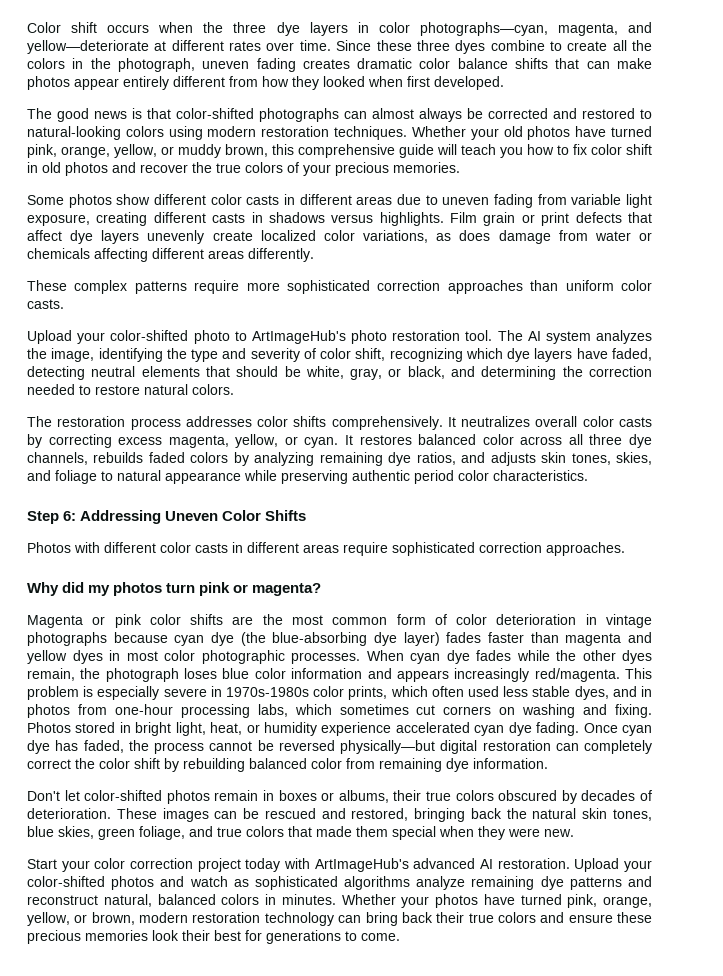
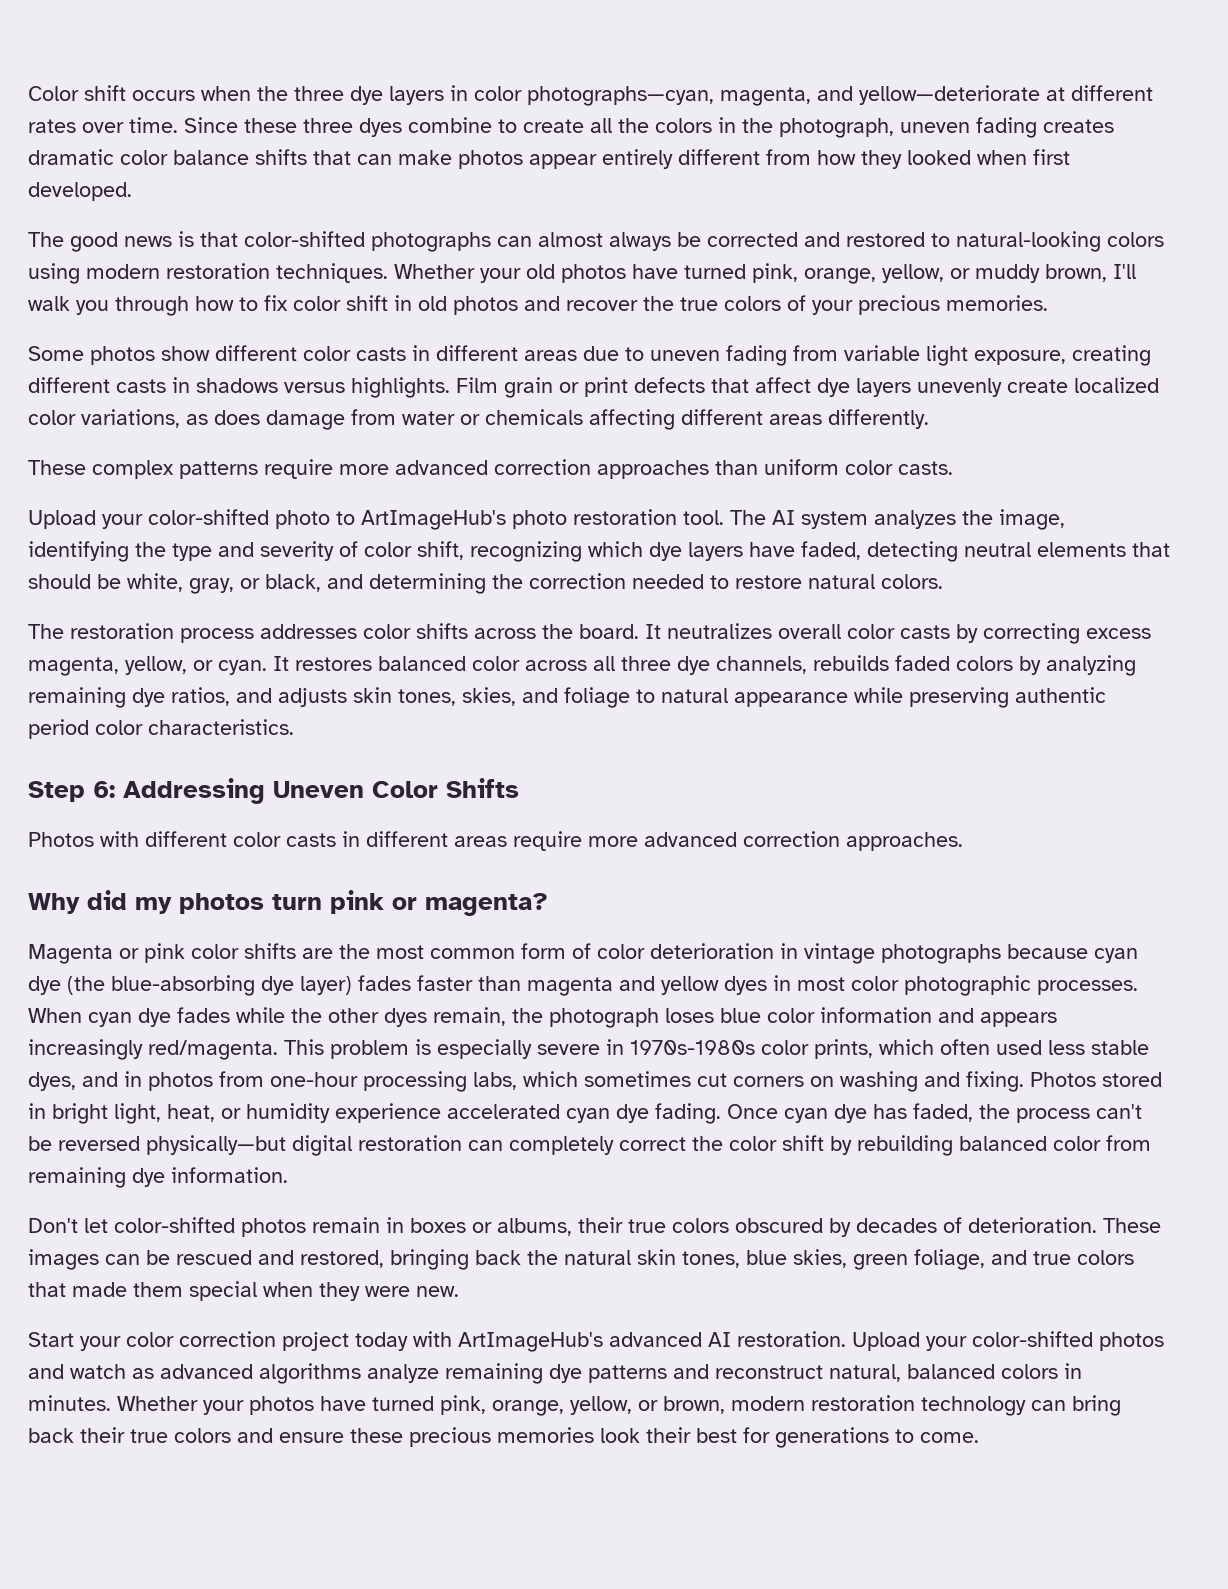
[272,144,523,158] this comprehensive guide will teach you -> [1113,264,1136,279] [28,296,189,316] I'll walk you through
[287,280,370,294] sophisticated -> [395,460,488,475] advanced
[331,416,443,430] comprehensively. -> [474,624,639,639] across the board.
[392,542,475,556] sophisticated -> [588,832,737,847] more advanced
[209,741,253,751] cannot -> [1096,1104,1142,1119] can't
[254,876,338,890] sophisticated -> [160,1364,253,1379] advanced

